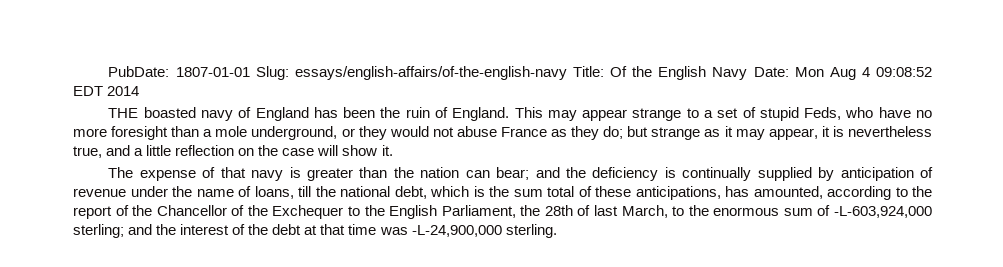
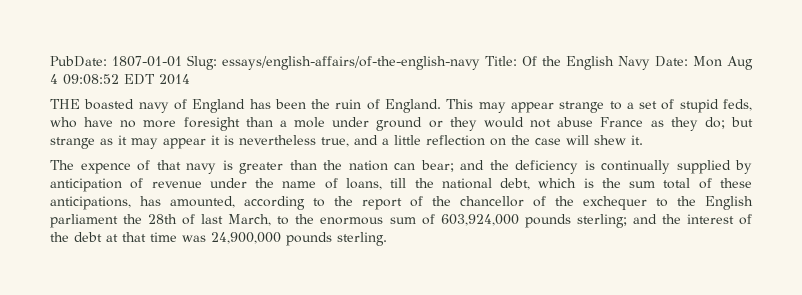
[804,107,842,120] Feds, -> [722,99,752,111] feds,
[251,126,338,140] underground, -> [332,117,423,131] under ground
[768,128,818,140] appear, -> [163,138,206,149] appear
[342,145,378,156] show -> [594,135,626,145] shew
[139,170,196,181] expense -> [80,163,131,174] expence
[156,205,344,219] Chancellor of the Exchequer -> [460,196,647,210] chancellor of the exchequer
[441,205,516,218] Parliament, -> [50,214,118,228] parliament
[833,206,932,218] -L-603,924,000 -> [440,214,571,228] 603,924,000 pounds
[411,225,502,237] -L-24,900,000 -> [211,232,332,246] 24,900,000 pounds

